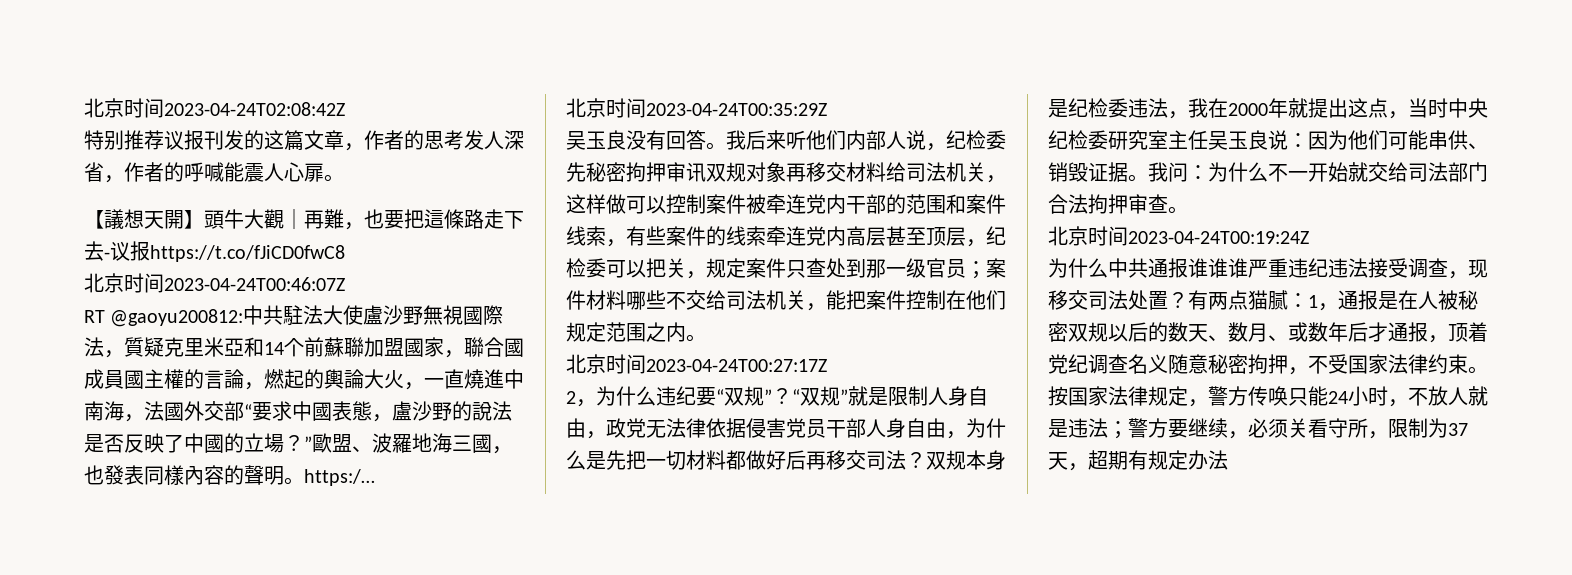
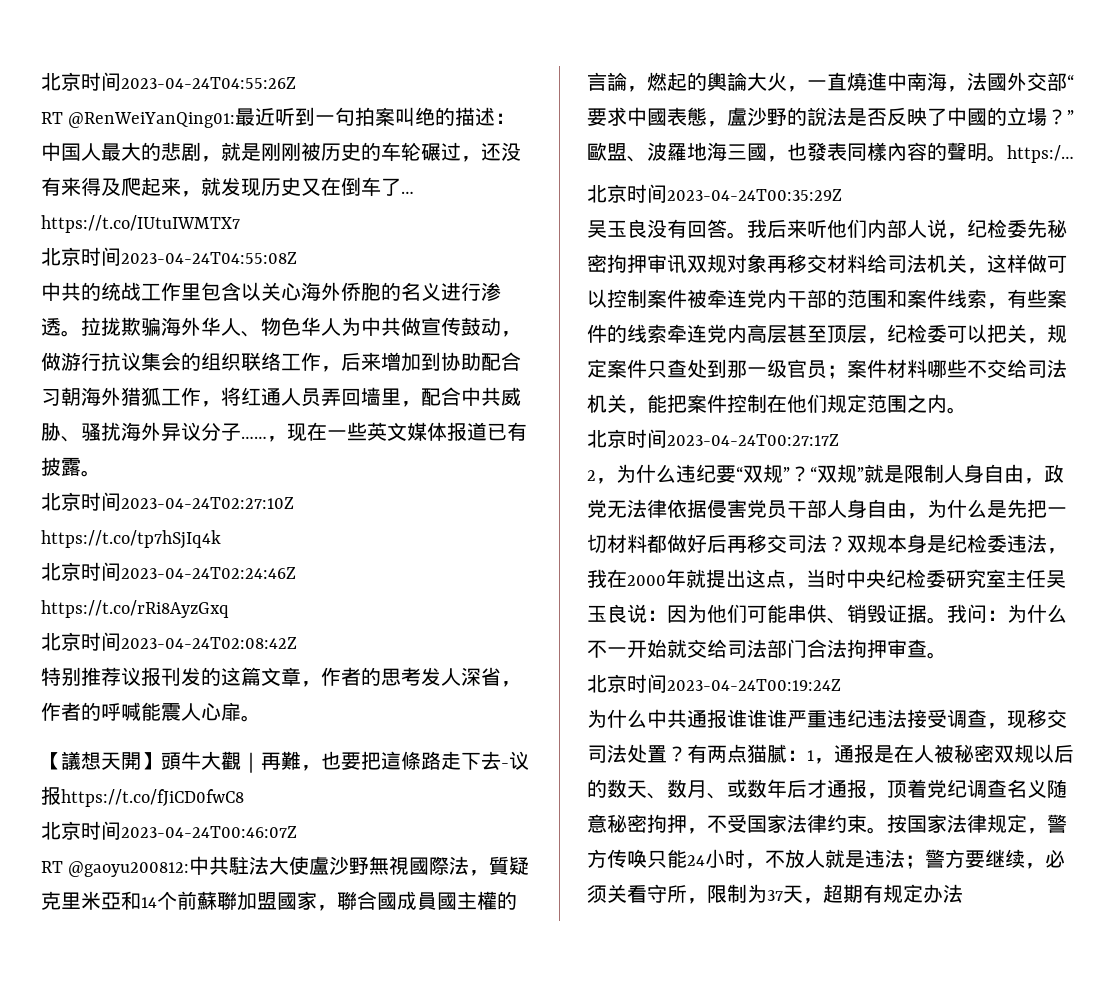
[84,98,164,118] 北京时间 -> [41,72,296,91] [41,107,516,128] [41,142,521,162] [41,177,414,197] [41,215,240,233] [41,247,297,266] [41,282,501,301] [41,317,521,337] [41,352,521,372] [41,387,521,407] [41,422,527,442] [41,457,101,477] [41,492,294,511] [41,530,221,549] [41,562,296,581] [41,600,229,618] [41,632,121,651] 北京时间2023-04-24T04:55:26Z // RT @RenWeiYanQing01:最近听到一句拍案叫绝的描述：中国人最大的悲剧，就是刚刚被历史的车轮碾过，还没有来得及爬起来，就发现历史又在倒车了… https://t.co/IUtuIWMTX7 // 北京时间2023-04-24T04:55:08Z // 中共的统战工作里包含以关心海外侨胞的名义进行渗透。拉拢欺骗海外华人、物色华人为中共做宣传鼓动，做游行抗议集会的组织联络工作，后来增加到协助配合习朝海外猎狐工作，将红通人员弄回墙里，配合中共威胁、骚扰海外异议分子……，现在一些英文媒体报道已有披露。 // 北京时间2023-04-24T02:27:10Z // https://t.co/tp7hSjIq4k // 北京时间2023-04-24T02:24:46Z // https://t.co/rRi8AyzGxq // 北京时间

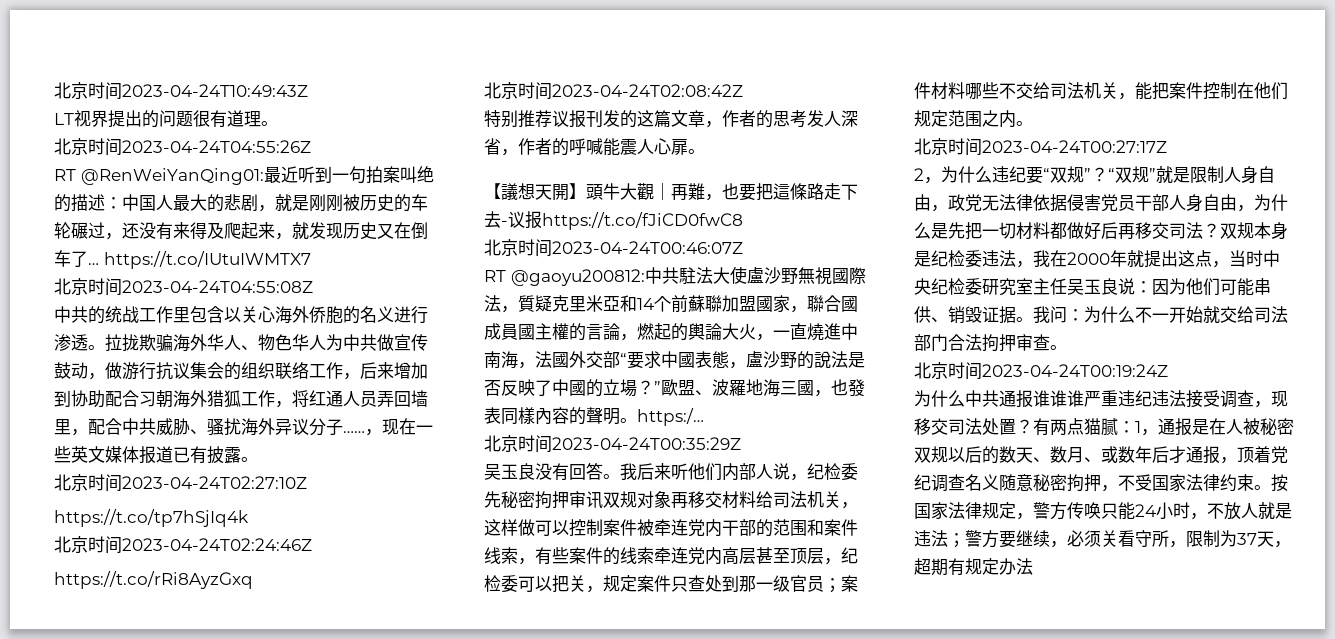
[41,72,121,91] 北京时间 -> [54,82,308,100] [54,110,278,128] [54,138,122,156] 北京时间2023-04-24T10:49:43Z // LT视界提出的问题很有道理。 // 北京时间

